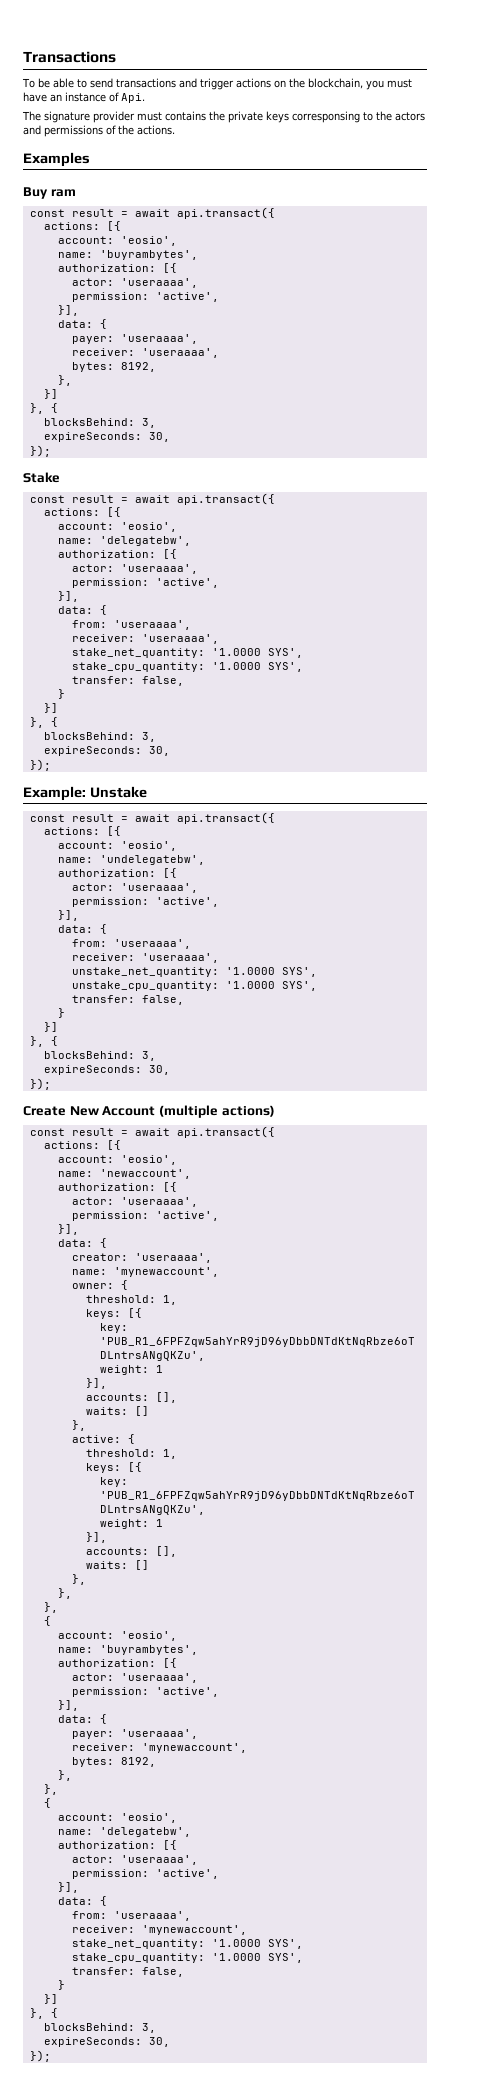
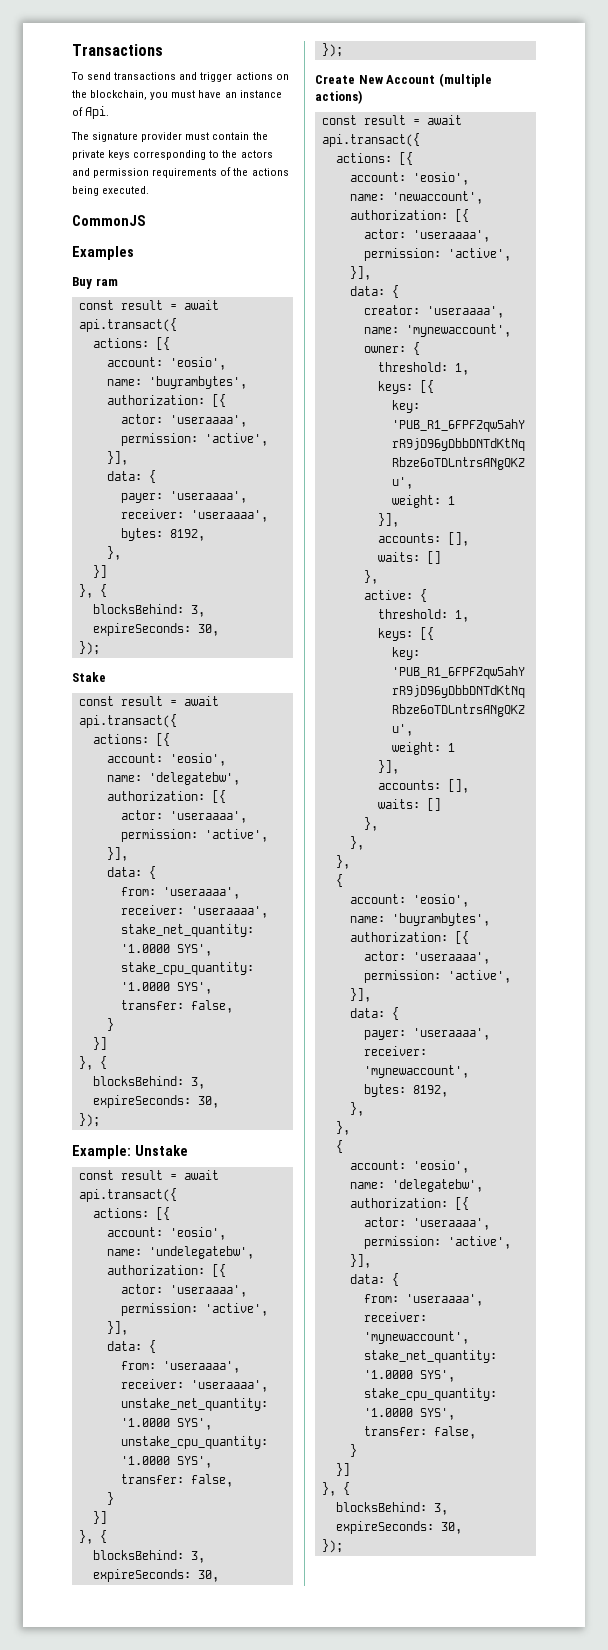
[37,78,87,88] be able to -> (84, 76) none
[165,111,206,121] contains -> [212,132,250,140] contain
[292,111,360,123] corresponsing -> [133,150,207,160] corresponding
[44,125,175,137] permissions of the actions. -> [93,167,289,178] [72,186,150,196] [72,215,146,226] permission requirements of the actions being executed. // CommonJS

